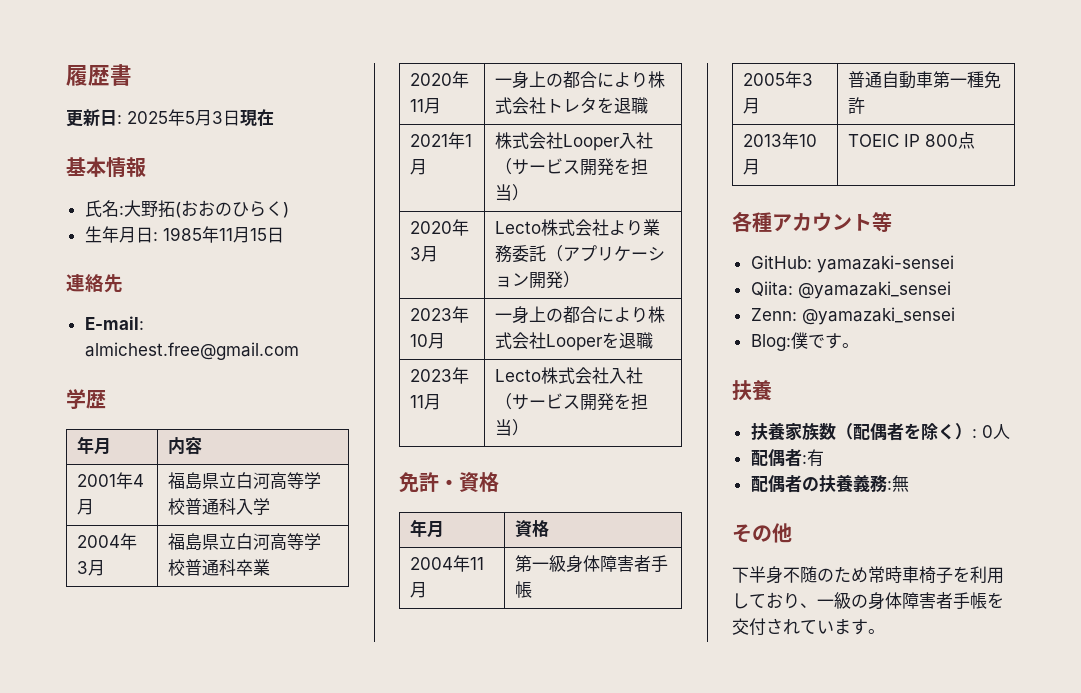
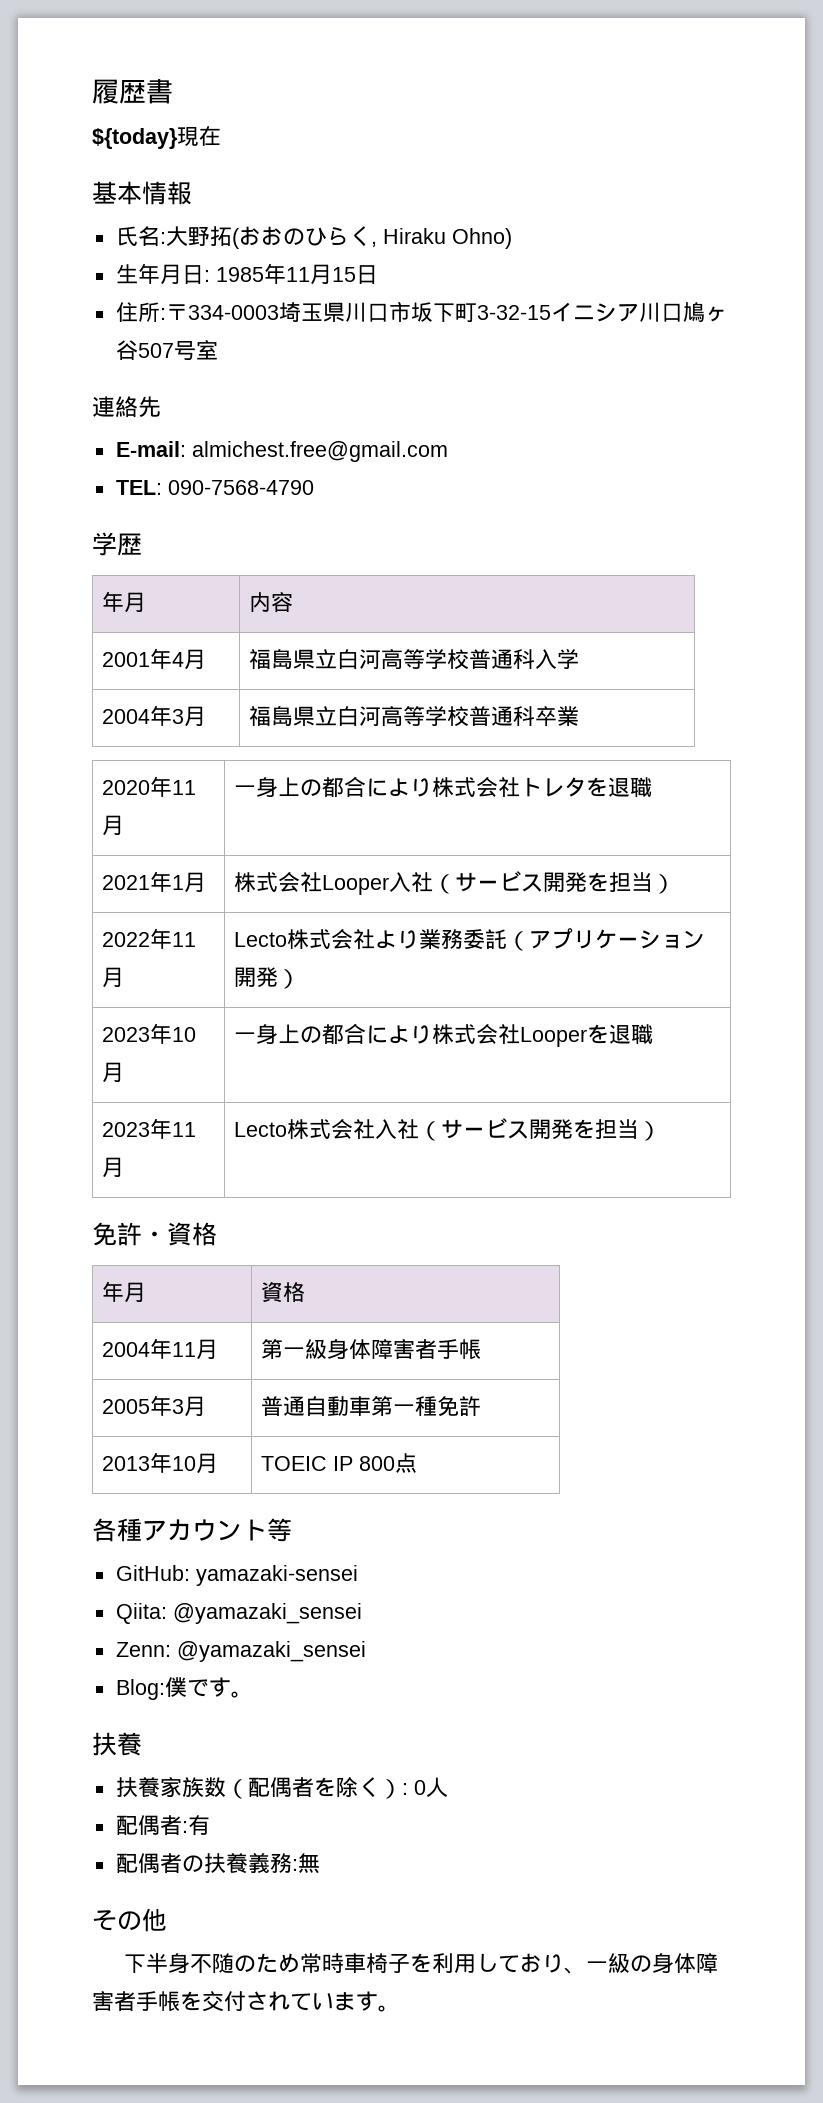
[66,109,240,127] 更新日: 2025年5月3日 -> [92,128,178,149] ${today}
[282,202,289,218] ) -> [370,228,512,249] , Hiraku Ohno)
(284, 235) none -> [115,302,727,323] [115,340,218,360] // 住所:〒334-0003埼玉県川口市坂下町3-32-15イニシア川口鳩ヶ谷507号室
(299, 351) none -> [115,480,314,495] // TEL: 090-7568-4790
[410,219,470,236] [410,247,422,260] 2020年3 -> [101,928,196,949] 2022年11

